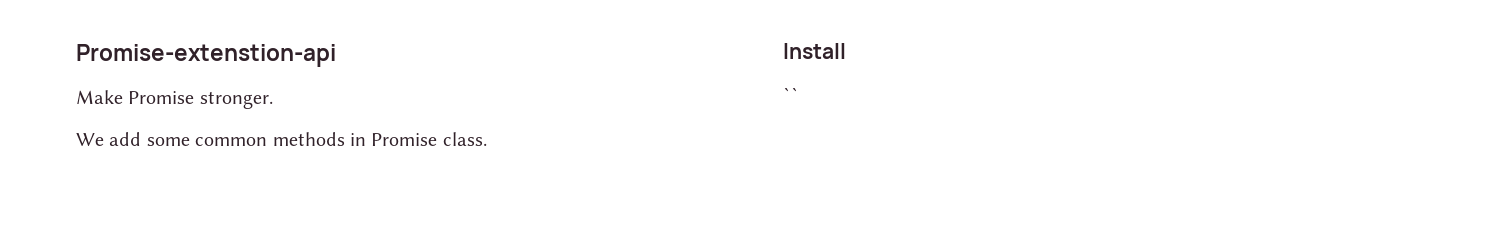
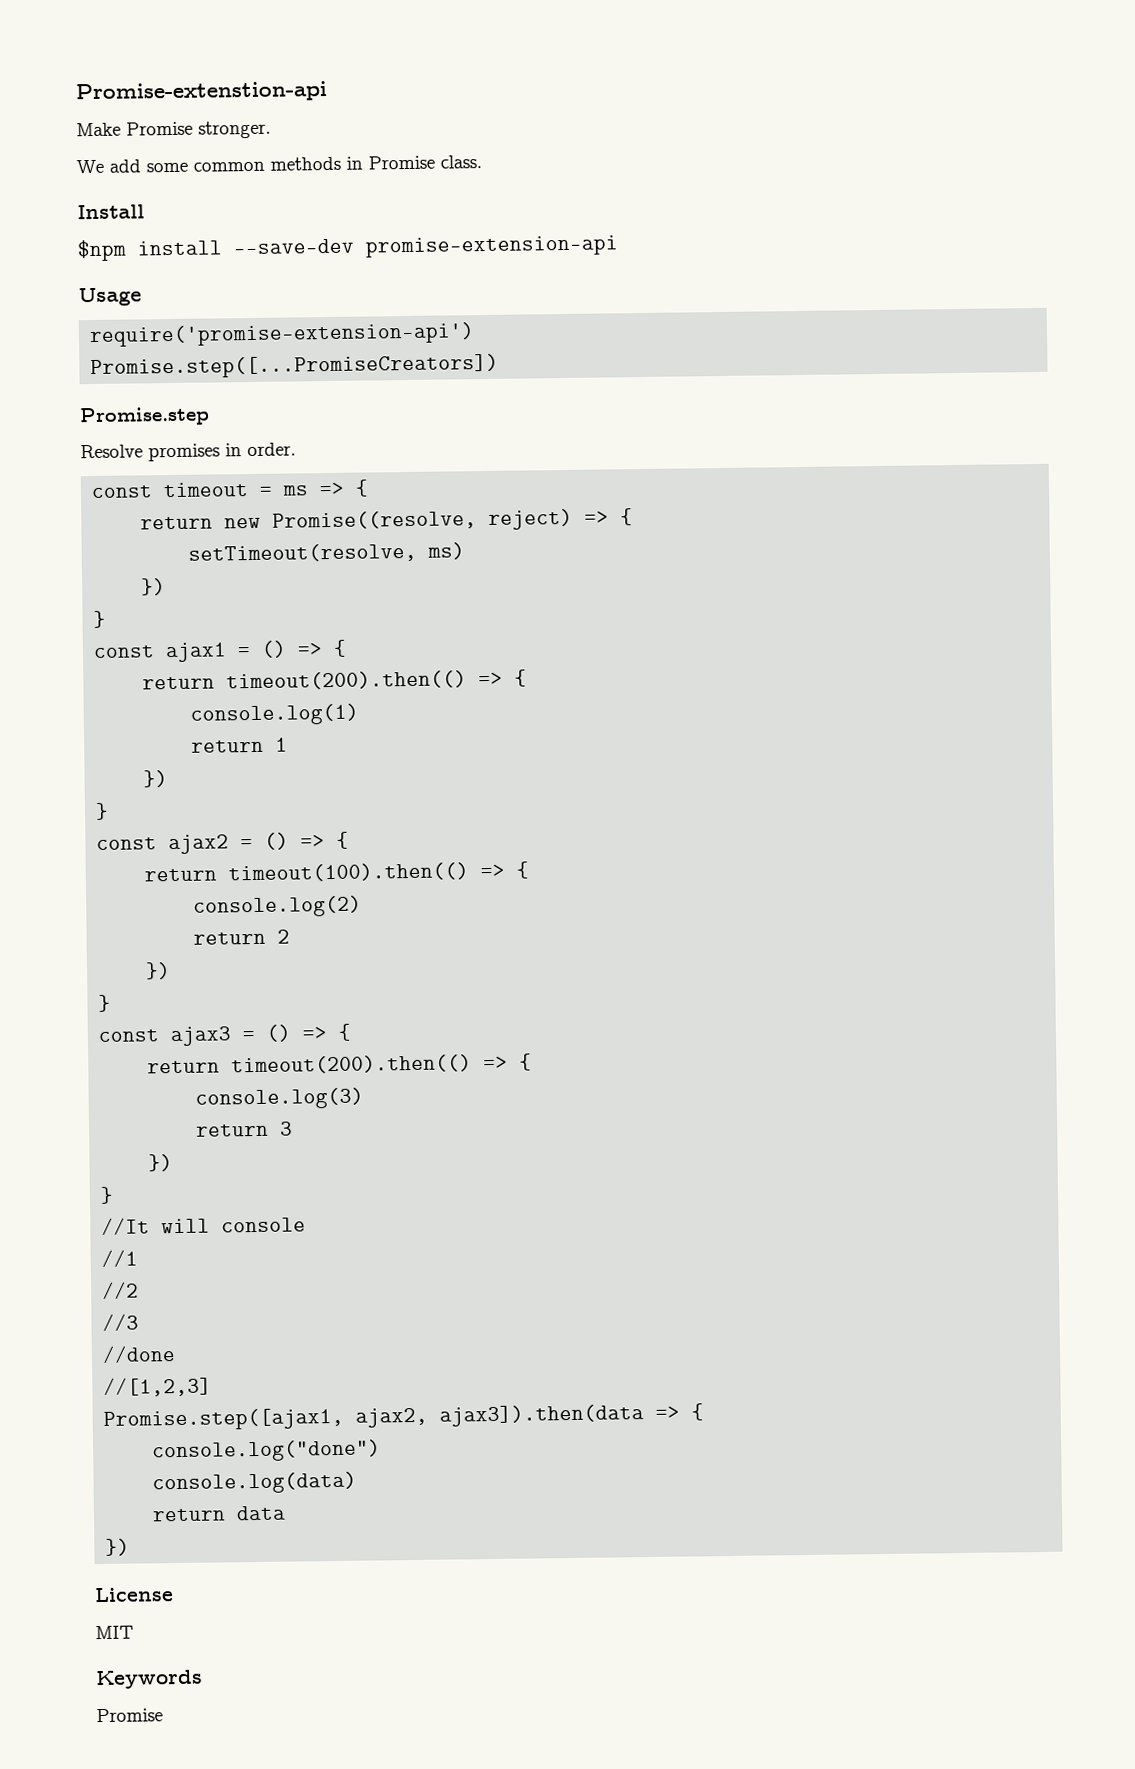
[783,87,799,102] `` -> [77,235,618,262] [78,287,142,307] [89,322,476,348] [90,353,500,380] [79,406,210,427] [80,442,296,462] [91,479,370,499] [140,508,634,531] [188,542,466,564] [141,578,167,596] [93,610,107,629] [93,639,348,663] [142,669,528,691] [190,703,360,726] [191,737,289,753] [143,770,169,788] [95,802,110,821] [96,831,350,855] [144,861,530,883] [193,895,363,918] [193,929,291,945] [145,962,172,980] [98,994,112,1012] [98,1023,352,1047] [147,1053,533,1075] [195,1087,365,1110] [196,1121,294,1137] [148,1154,174,1172] [100,1186,115,1204] [101,1217,307,1235] [101,1249,139,1267] [102,1281,140,1299] [102,1313,140,1331] [102,1345,177,1363] [103,1376,213,1397] [103,1403,705,1431] [152,1439,382,1463] [152,1471,358,1495] [152,1505,287,1522] [105,1538,131,1556] [94,1587,174,1603] [95,1625,134,1640] [95,1669,203,1690] [96,1708,163,1723] $npm install --save-dev promise-extension-api // Usage // require('promise-extension-api') // Promise.step([...PromiseCreators]) // Promise.step // Resolve promises in order. // const timeout = ms => { // return new Promise((resolve, reject) => { // setTimeout(resolve, ms) // }) // } // const ajax1 = () => { // return timeout(200).then(() => { // console.log(1) // return 1 // }) // } // const ajax2 = () => { // return timeout(100).then(() => { // console.log(2) // return 2 // }) // } // const ajax3 = () => { // return timeout(200).then(() => { // console.log(3) // return 3 // }) // } // //It will console // //1 // //2 // //3 // //done // //[1,2,3] // Promise.step([ajax1, ajax2, ajax3]).then(data => { // console.log("done") // console.log(data) // return data // }) // License // MIT // Keywords // Promise

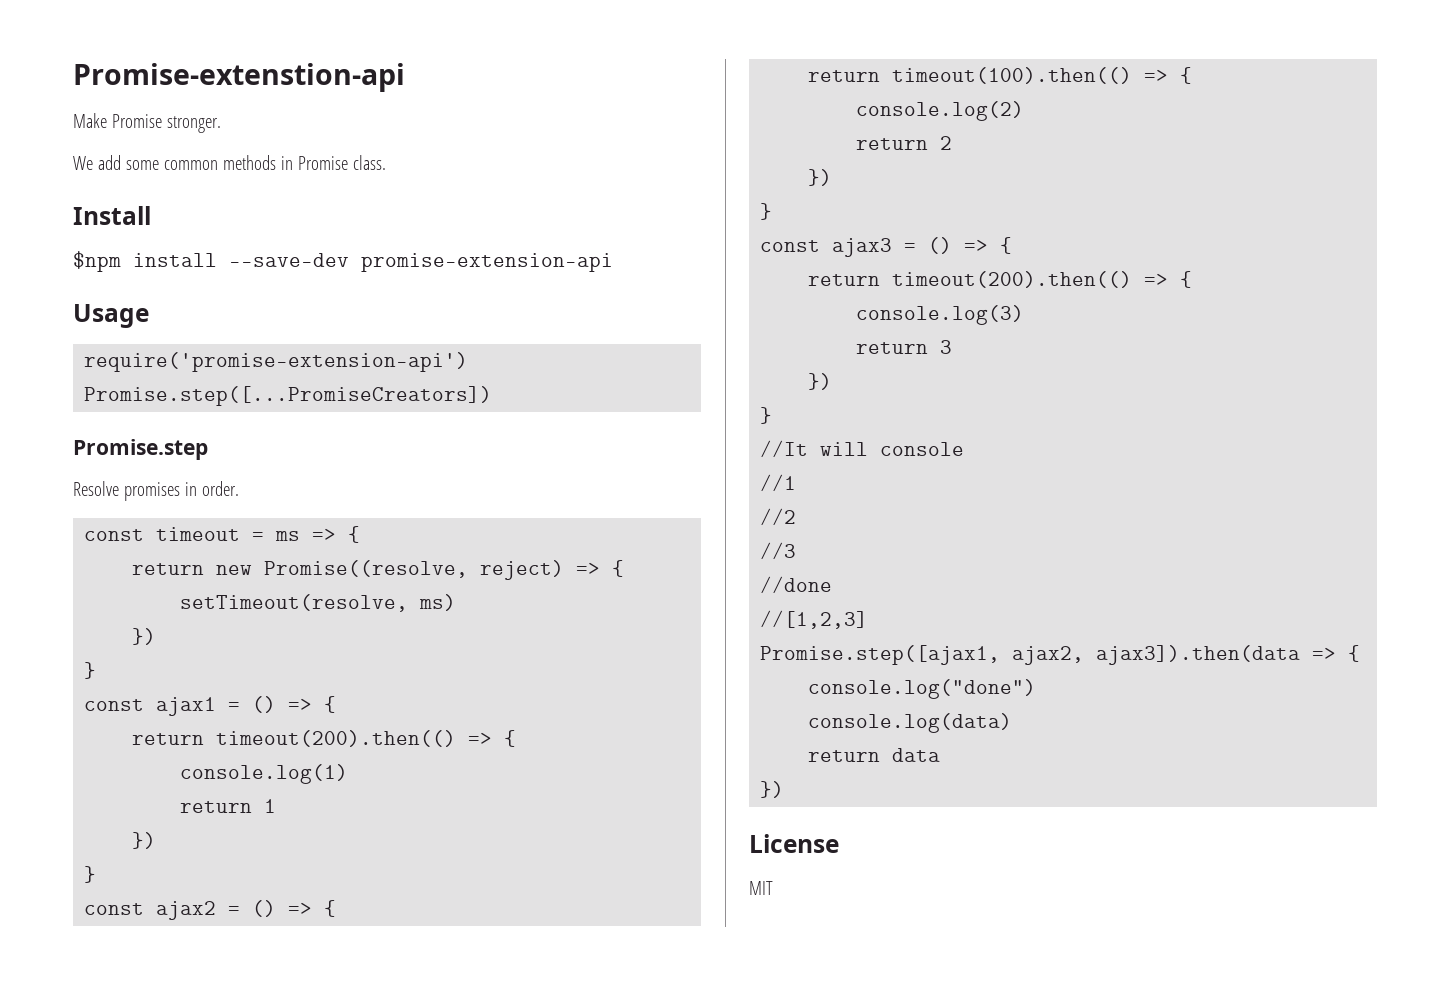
[95,1669,203,1690] [96,1708,163,1723] // Keywords // Promise -> (773, 888) none

